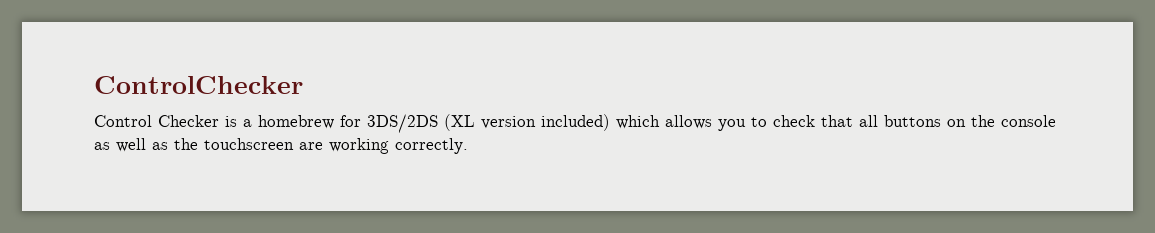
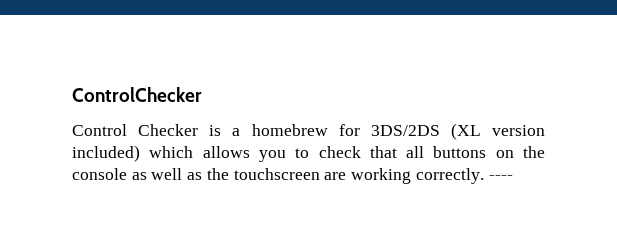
(468, 146) none -> [488,175,513,180] ----

